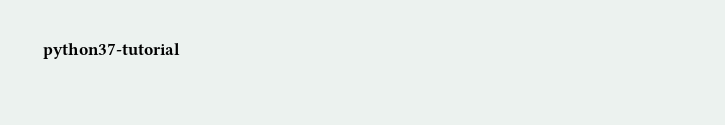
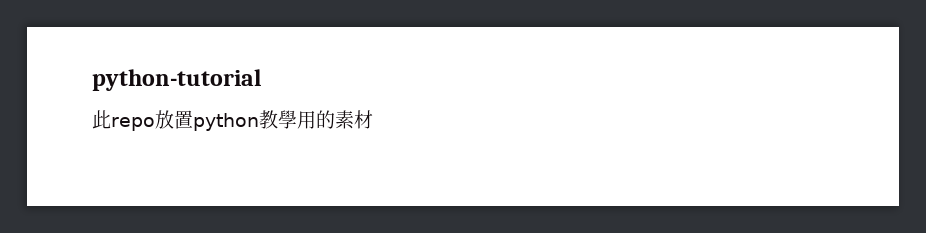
[43,43,180,59] python37-tutorial -> [92,69,261,91] [92,110,373,131] python-tutorial // 此repo放置python教學用的素材

